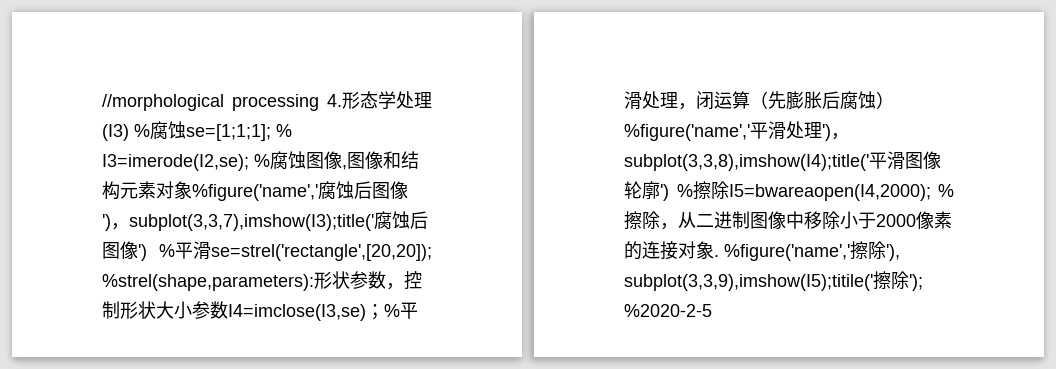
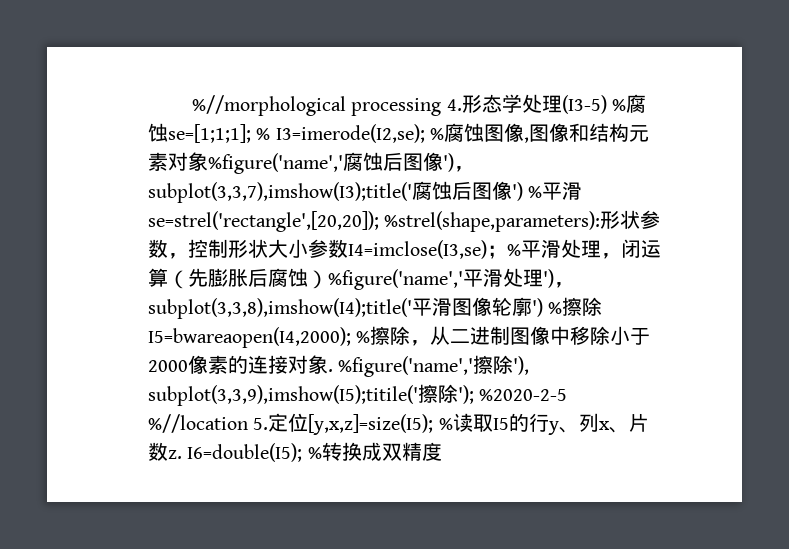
[102,94,224,111] //morphological -> [192,95,347,116] %//morphological
[102,124,129,141] (I3) -> [561,95,607,114] (I3-5)
(712, 310) none -> [148,413,649,435] [148,442,442,462] %//location 5.定位[y,x,z]=size(I5); %读取I5的行y、列x、片数z. I6=double(I5); %转换成双精度

